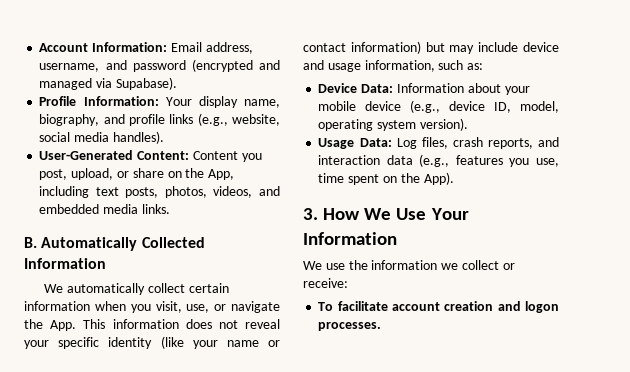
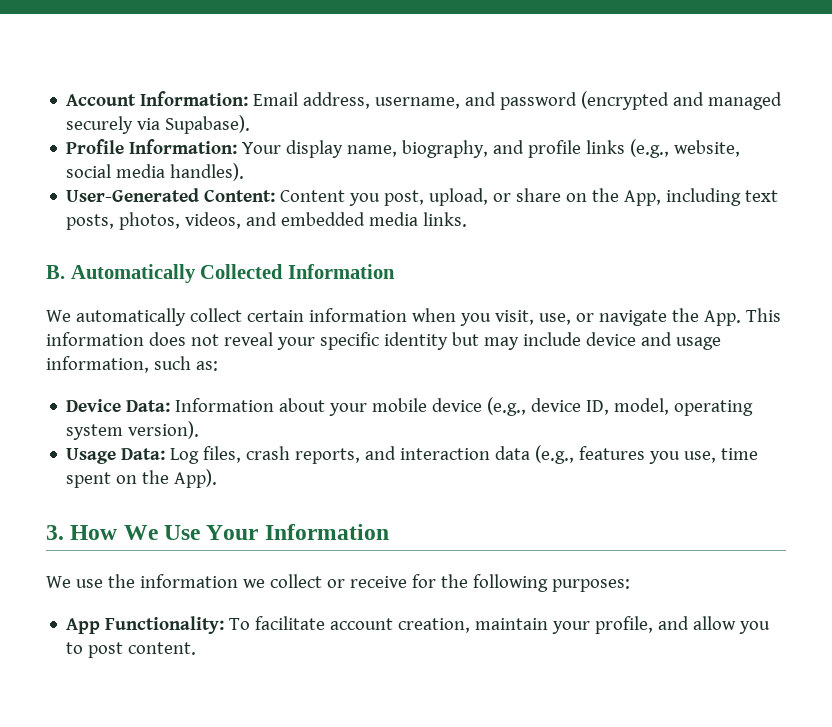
(93, 84) none -> [66,116,134,134] securely
[160,336,280,349] [303,41,421,54] (like your name or contact information) -> (448, 341) none
[303,278,348,288] [318,301,559,313] [318,322,382,331] receive: // To facilitate account creation and logon processes. -> [349,574,630,592] [66,616,771,634] [66,642,197,658] receive for the following purposes: // App Functionality: To facilitate account creation, maintain your profile, and allow you to post content.

